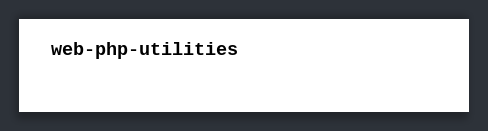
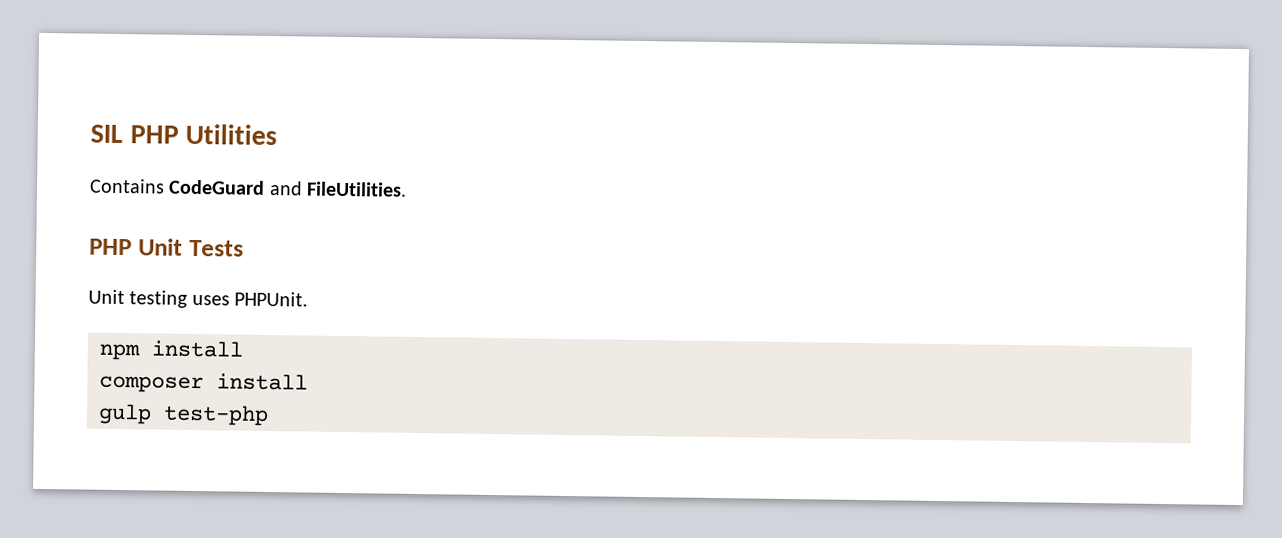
[51,42,238,59] web-php-utilities -> [90,123,278,146] [89,178,408,197] [89,238,244,257] [88,289,309,308] [99,340,243,361] [99,373,308,394] [98,403,269,426] SIL PHP Utilities // Contains CodeGuard and FileUtilities. // PHP Unit Tests // Unit testing uses PHPUnit. // npm install // composer install // gulp test-php

